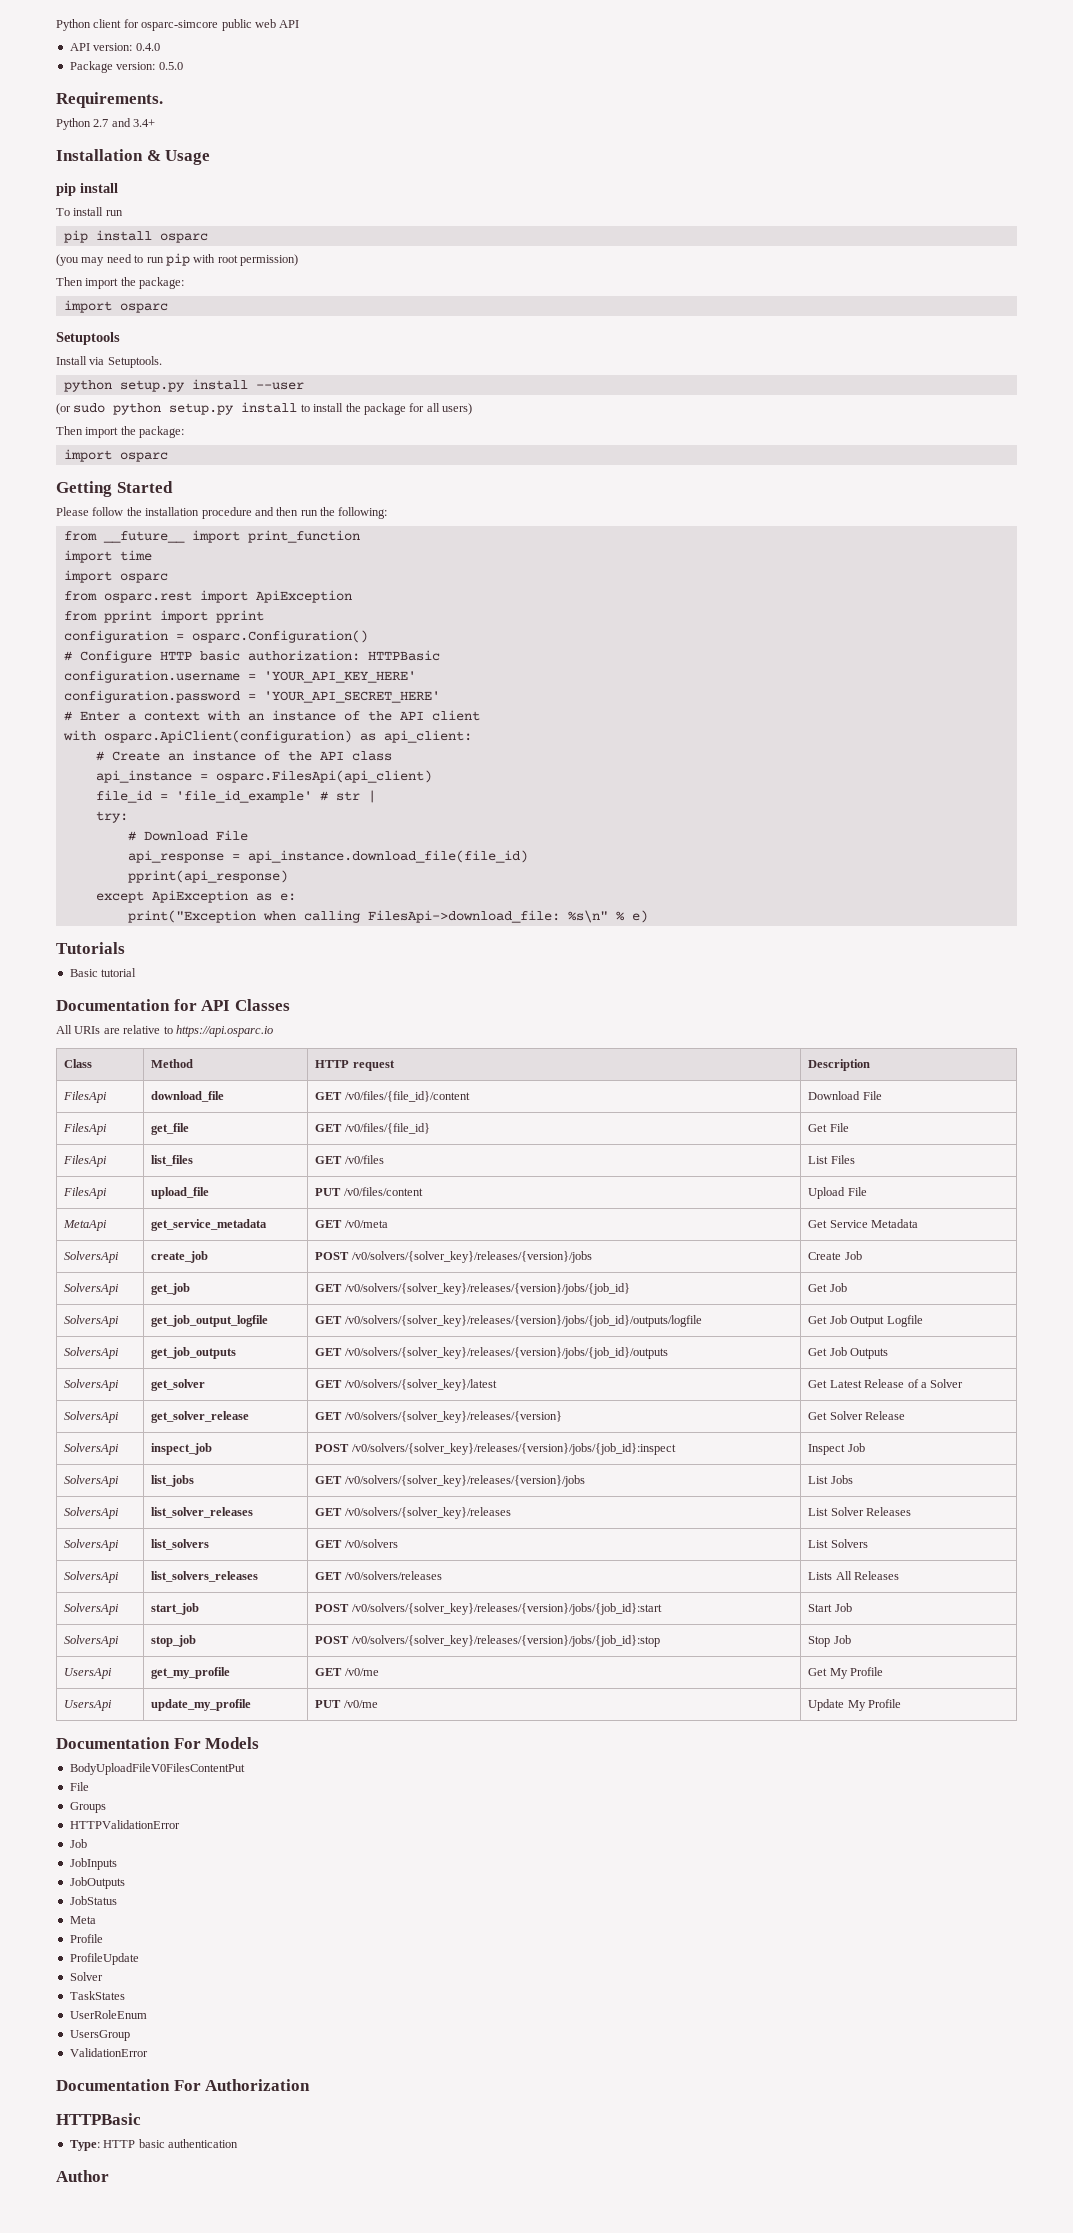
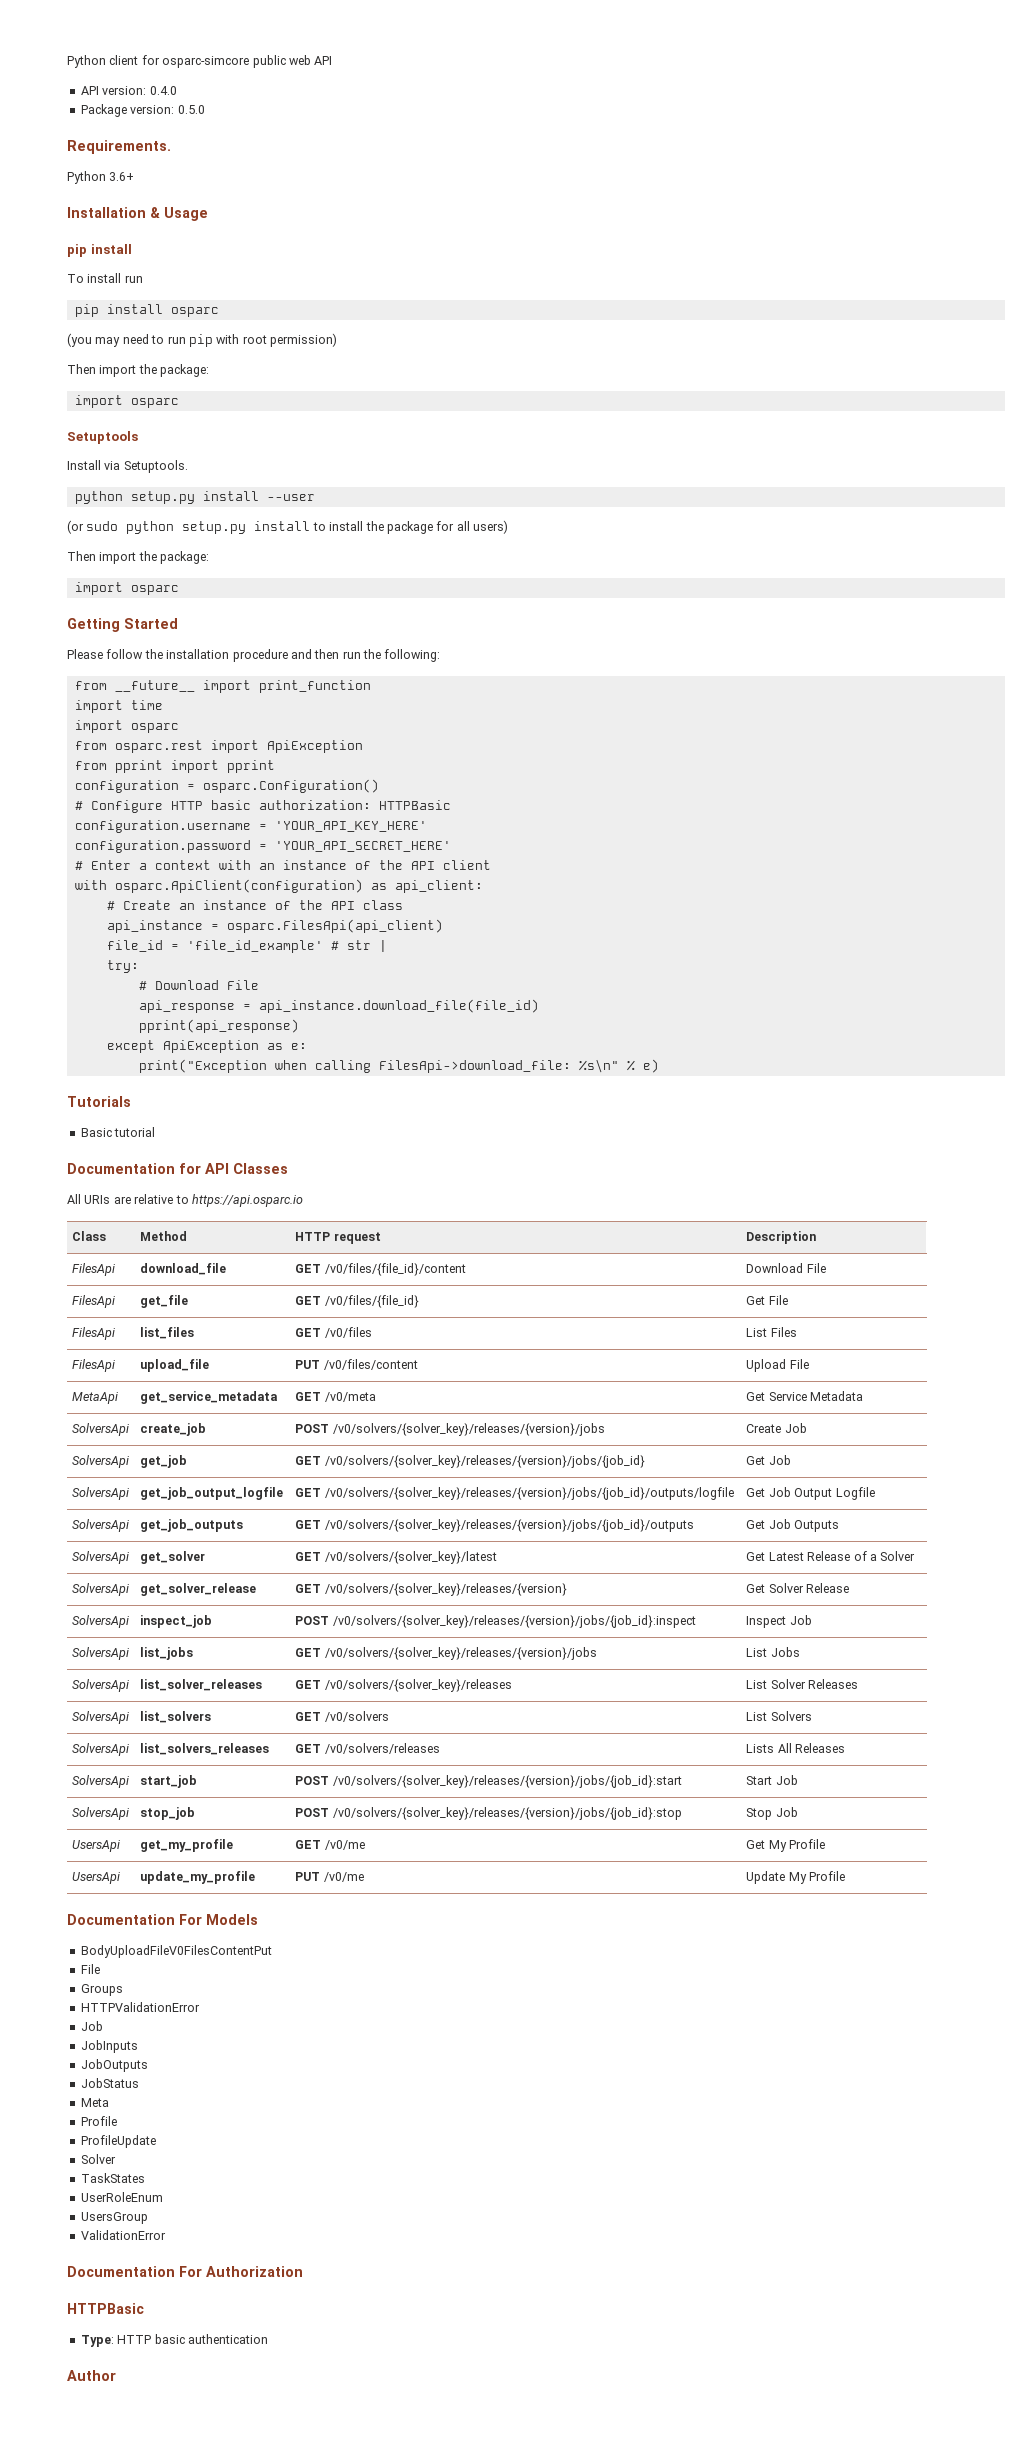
[93,118,156,127] 2.7 and 3.4+ -> [109,172,135,181] 3.6+

